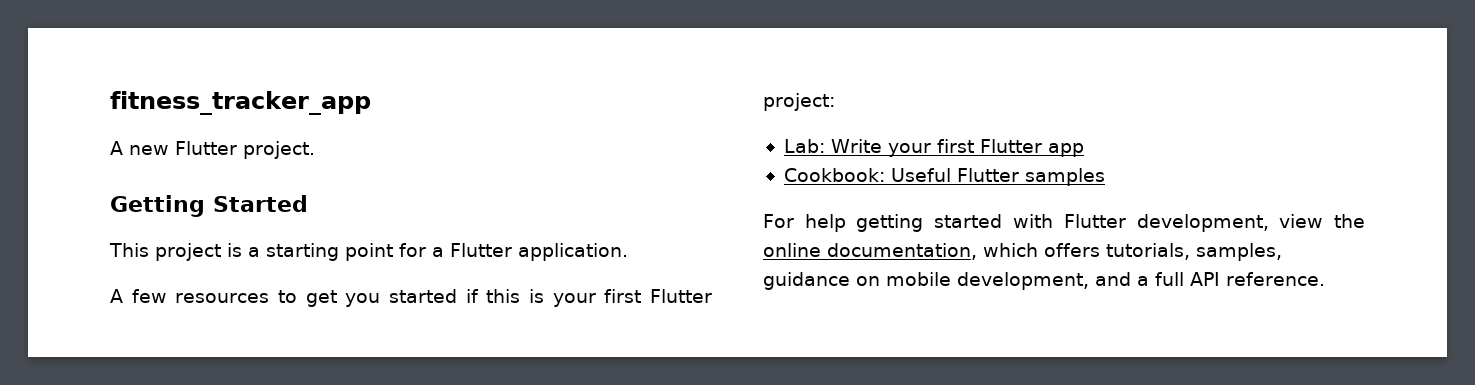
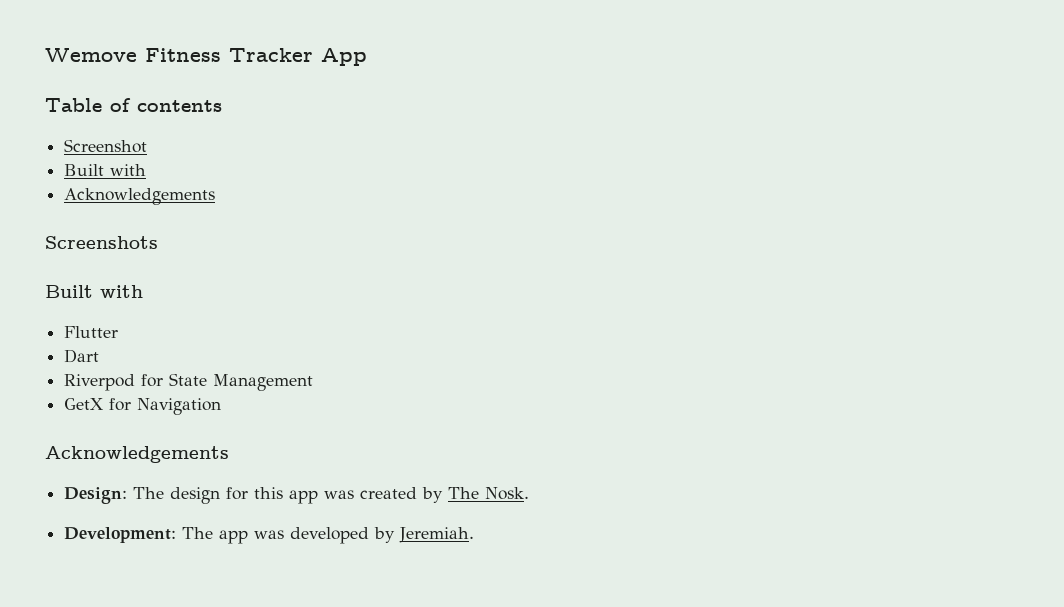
[110,91,371,115] [110,141,315,159] [110,195,308,217] [109,243,628,261] [110,289,712,307] [763,93,835,111] [783,139,1084,157] [783,168,1105,186] [763,214,1365,232] [763,243,1282,261] [763,272,1325,290] fitness_tracker_app // A new Flutter project. // Getting Started // This project is a starting point for a Flutter application. // A few resources to get you started if this is your first Flutter project: // Lab: Write your first Flutter app // Cookbook: Useful Flutter samples // For help getting started with Flutter development, view the online documentation, which offers tutorials, samples, guidance on mobile development, and a full API reference. -> [45,48,367,66] [45,98,222,112] [64,139,148,153] [64,164,147,176] [64,188,216,205] [45,236,158,249] [45,285,143,298] [64,326,119,338] [64,349,100,363] [64,373,314,391] [64,398,222,415] [45,446,229,463] [64,487,530,504] [64,527,475,544] Wemove Fitness Tracker App // Table of contents // Screenshot // Built with // Acknowledgements // Screenshots // Built with // Flutter // Dart // Riverpod for State Management // GetX for Navigation // Acknowledgements // Design: The design for this app was created by The Nosk. // Development: The app was developed by Jeremiah.

